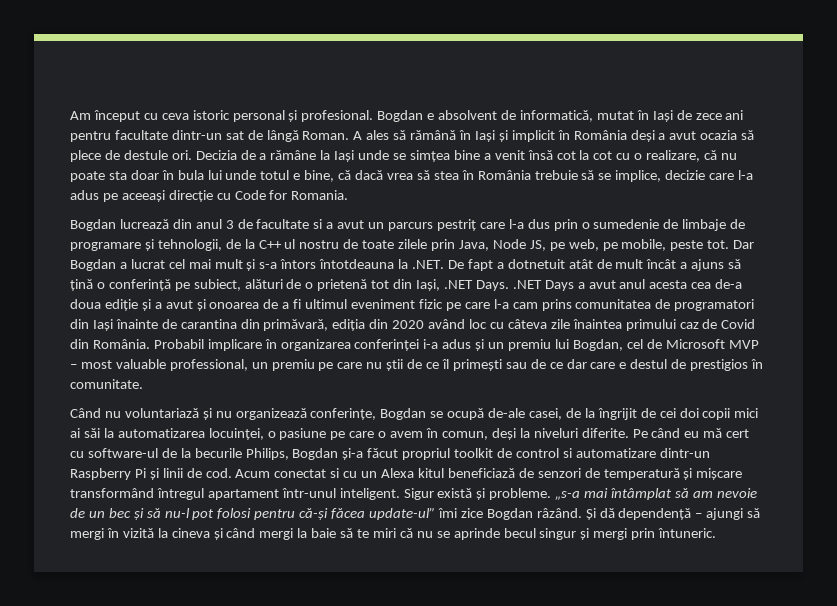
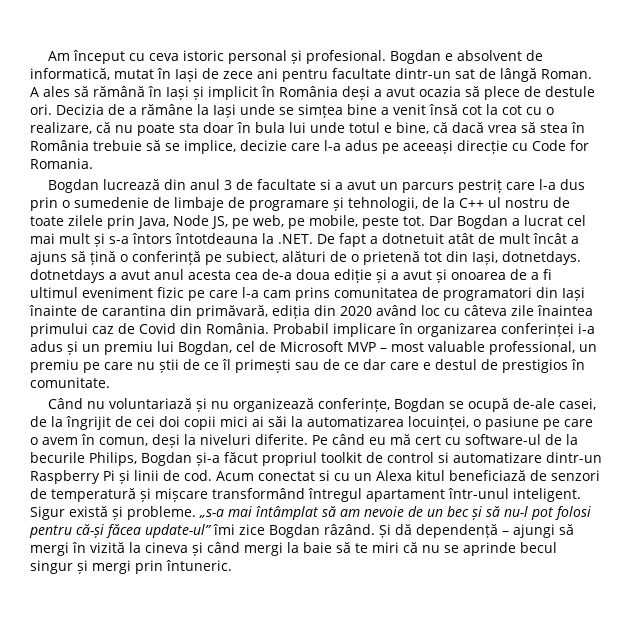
[443,280,574,291] .NET Days. .NET Days -> [502,251,581,265] [30,269,105,283] dotnetdays. dotnetdays

